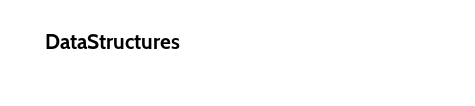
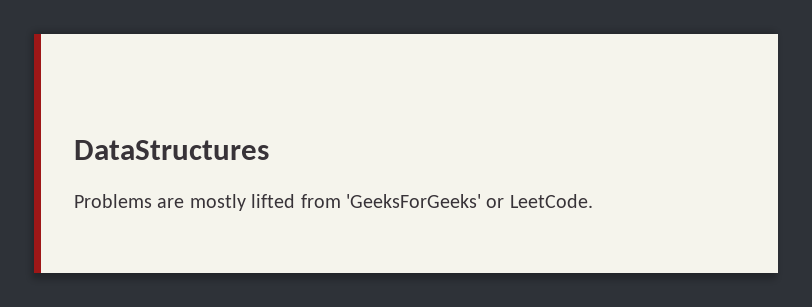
(180, 41) none -> [74,194,593,211] // Problems are mostly lifted from 'GeeksForGeeks' or LeetCode.

